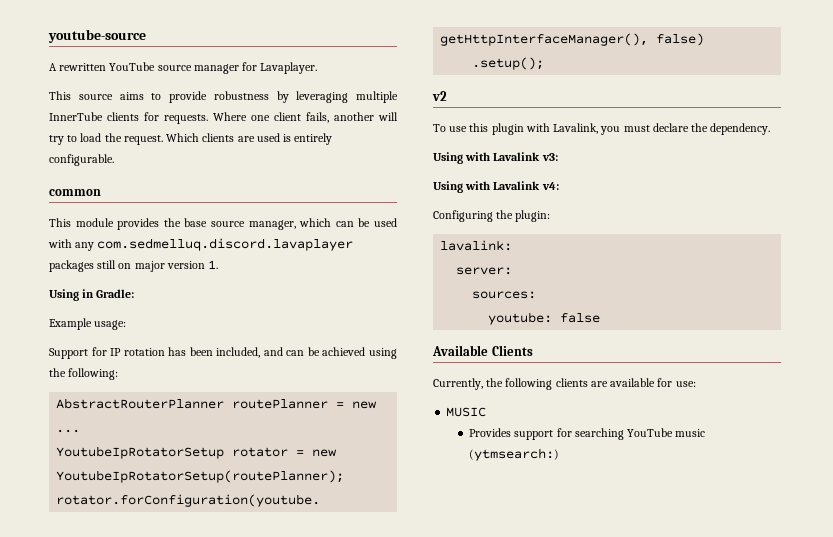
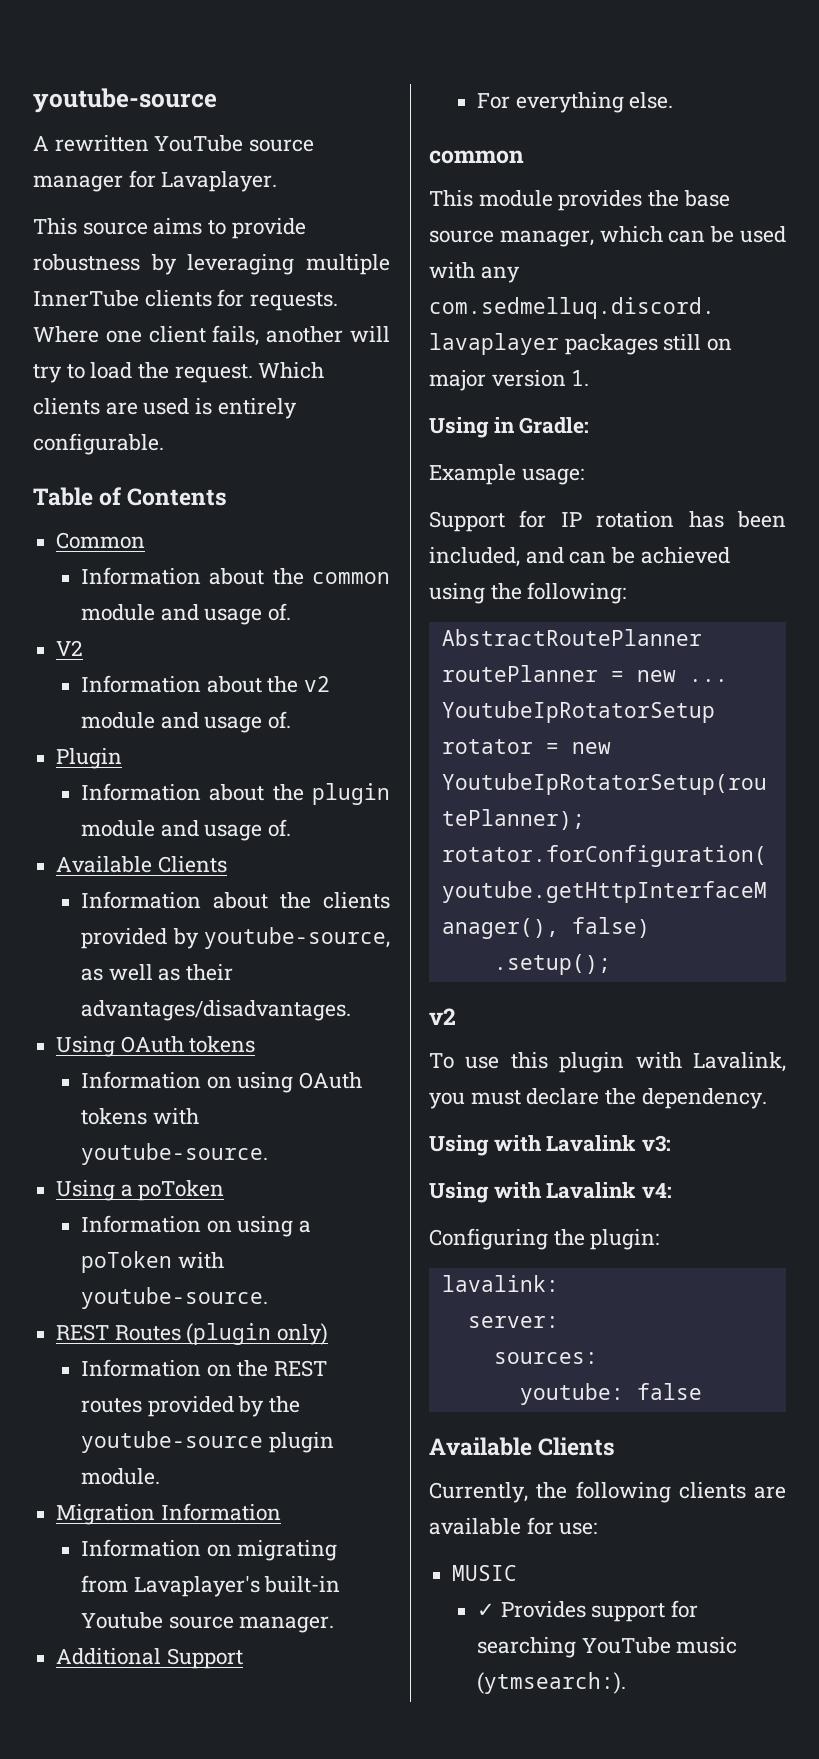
(114, 160) none -> [33,487,228,506] [56,532,146,549] [80,567,391,585] [80,603,292,625] [56,640,84,656] [80,675,331,693] [80,711,292,733] [56,748,123,769] [80,783,391,805] [80,819,292,841] [56,856,227,873] [80,891,390,909] [80,927,390,949] [80,964,234,981] [80,1000,351,1021] [56,1036,256,1057] [80,1071,363,1093] [80,1108,199,1125] [80,1143,268,1165] [56,1180,225,1201] [80,1215,312,1237] [80,1251,224,1273] [80,1287,268,1309] [56,1323,329,1345] [80,1359,328,1377] [80,1396,301,1417] [80,1431,334,1453] [80,1468,160,1485] [56,1503,281,1525] [80,1539,338,1561] [80,1575,341,1597] [80,1612,335,1633] [56,1648,243,1669] [476,92,674,113] // Table of Contents // Common // Information about the common module and usage of. // V2 // Information about the v2 module and usage of. // Plugin // Information about the plugin module and usage of. // Available Clients // Information about the clients provided by youtube-source, as well as their advantages/disadvantages. // Using OAuth tokens // Information on using OAuth tokens with youtube-source. // Using a poToken // Information on using a poToken with youtube-source. // REST Routes (plugin only) // Information on the REST routes provided by the youtube-source plugin module. // Migration Information // Information on migrating from Lavaplayer's built-in Youtube source manager. // Additional Support // For everything else.
[56,398,225,409] AbstractRouterPlanner -> [441,629,702,646] AbstractRoutePlanner
(487, 412) none -> [476,1603,495,1617] ✓
[469,448,560,461] (ytmsearch:) -> [476,1672,626,1694] (ytmsearch:).

